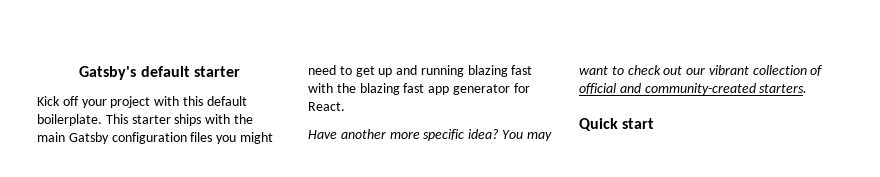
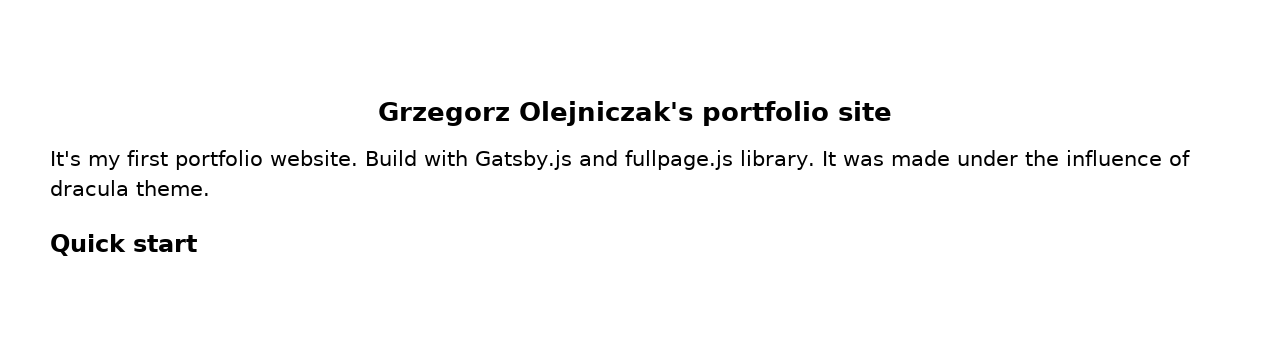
[79,66,240,80] [37,96,247,108] [37,114,253,126] [37,132,273,144] [308,65,533,77] [308,83,530,95] [308,102,345,111] [308,129,552,141] [579,65,823,76] [579,83,808,95] Gatsby's default starter // Kick off your project with this default boilerplate. This starter ships with the main Gatsby configuration files you might need to get up and running blazing fast with the blazing fast app generator for React. // Have another more specific idea? You may want to check out our vibrant collection of official and community-created starters. -> [378,101,892,126] [50,150,1190,170] [50,180,210,196] Grzegorz Olejniczak's portfolio site // It's my first portfolio website. Build with Gatsby.js and fullpage.js library. It was made under the influence of dracula theme.

